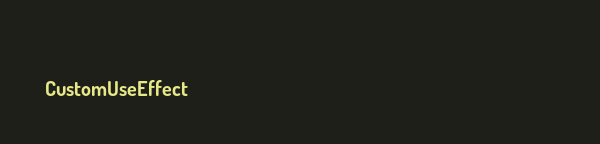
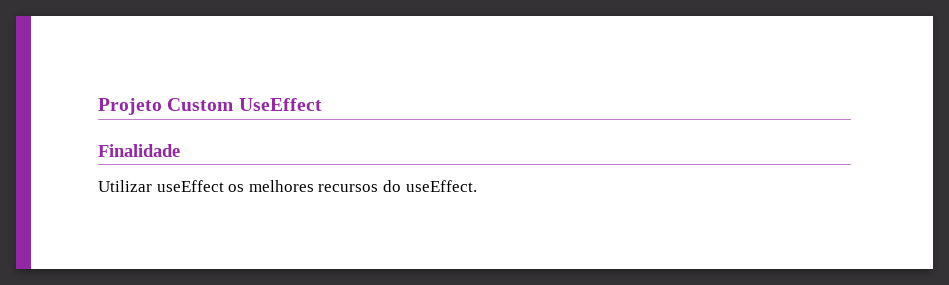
[45,80,188,96] CustomUseEffect -> [98,98,322,115] [98,144,180,157] [98,180,477,192] Projeto Custom UseEffect // Finalidade // Utilizar useEffect os melhores recursos do useEffect.

